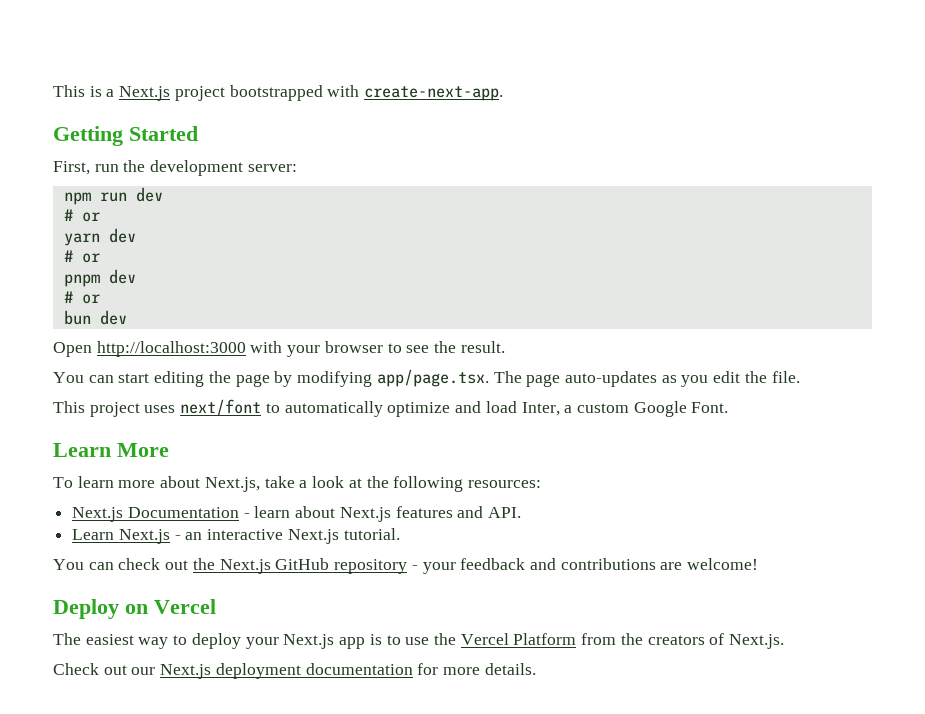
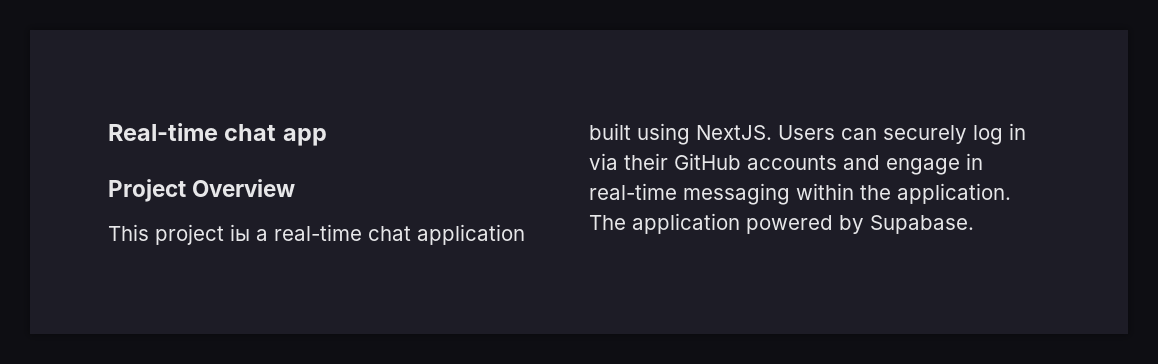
[53,85,504,101] [53,126,198,146] [53,160,297,176] [63,187,163,205] [63,209,100,222] [63,228,136,246] [63,250,100,263] [63,269,136,287] [63,291,100,304] [63,310,127,325] [53,341,505,357] [53,369,800,387] [53,399,729,417] [53,443,169,457] [53,476,541,492] [72,506,522,522] [72,528,400,544] [53,558,759,574] [53,599,216,619] [53,633,785,649] [53,663,536,679] This is a Next.js project bootstrapped with create-next-app. // Getting Started // First, run the development server: // npm run dev // # or // yarn dev // # or // pnpm dev // # or // bun dev // Open http://localhost:3000 with your browser to see the result. // You can start editing the page by modifying app/page.tsx. The page auto-updates as you edit the file. // This project uses next/font to automatically optimize and load Inter, a custom Google Font. // Learn More // To learn more about Next.js, take a look at the following resources: // Next.js Documentation - learn about Next.js features and API. // Learn Next.js - an interactive Next.js tutorial. // You can check out the Next.js GitHub repository - your feedback and contributions are welcome! // Deploy on Vercel // The easiest way to deploy your Next.js app is to use the Vercel Platform from the creators of Next.js. // Check out our Next.js deployment documentation for more details. -> [108,123,327,146] [108,179,296,202] [108,224,525,245] [589,123,1026,145] [589,153,983,175] [589,183,1011,205] [589,213,974,234] Real-time chat app // Project Overview // This project iы a real-time chat application built using NextJS. Users can securely log in via their GitHub accounts and engage in real-time messaging within the application. The application powered by Supabase.

